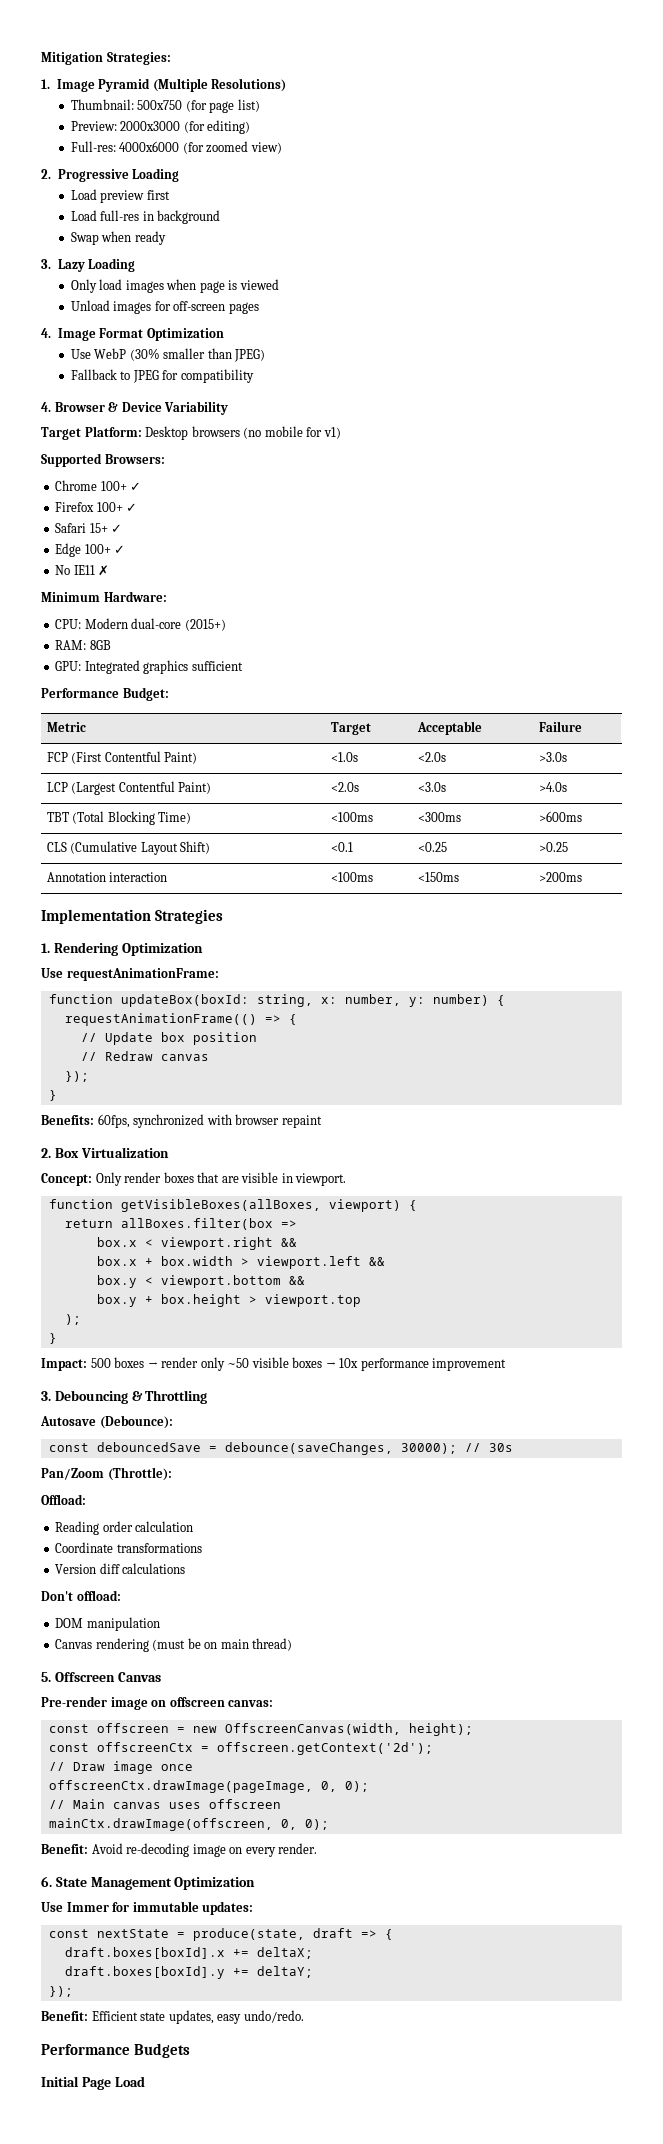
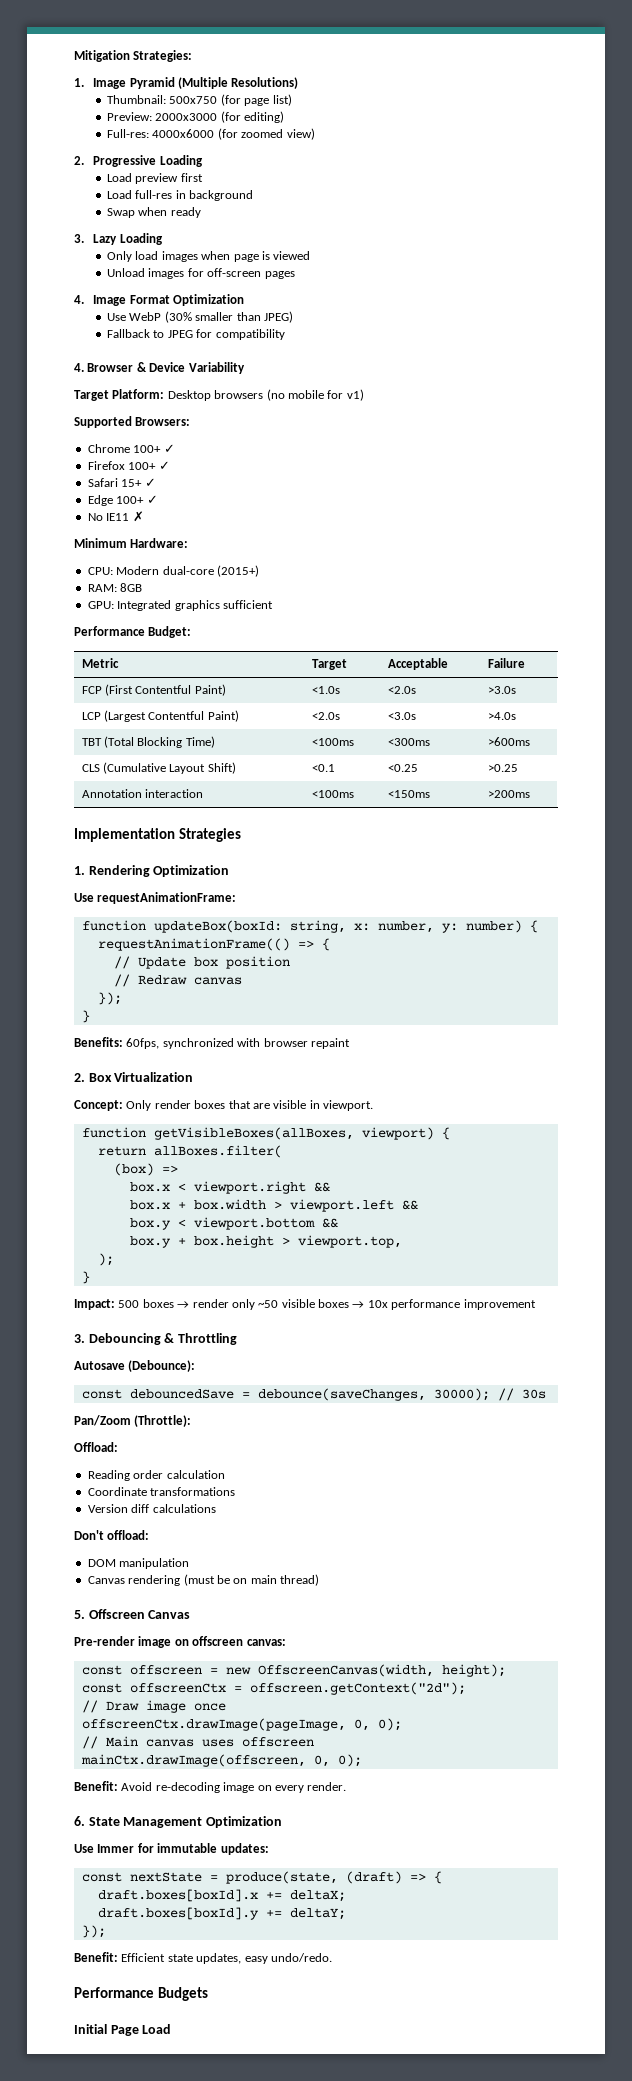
[120,1218,273,1230] allBoxes.filter(box -> [153,1145,282,1158] [113,1163,154,1176] allBoxes.filter( // (box)
[264,1294,361,1307] viewport.top -> [297,1235,402,1248] viewport.top,
[216,1742,433,1755] offscreen.getContext('2d'); -> [249,1682,466,1695] offscreen.getContext("2d");
[312,1928,353,1938] draft -> [345,1871,402,1884] (draft)

